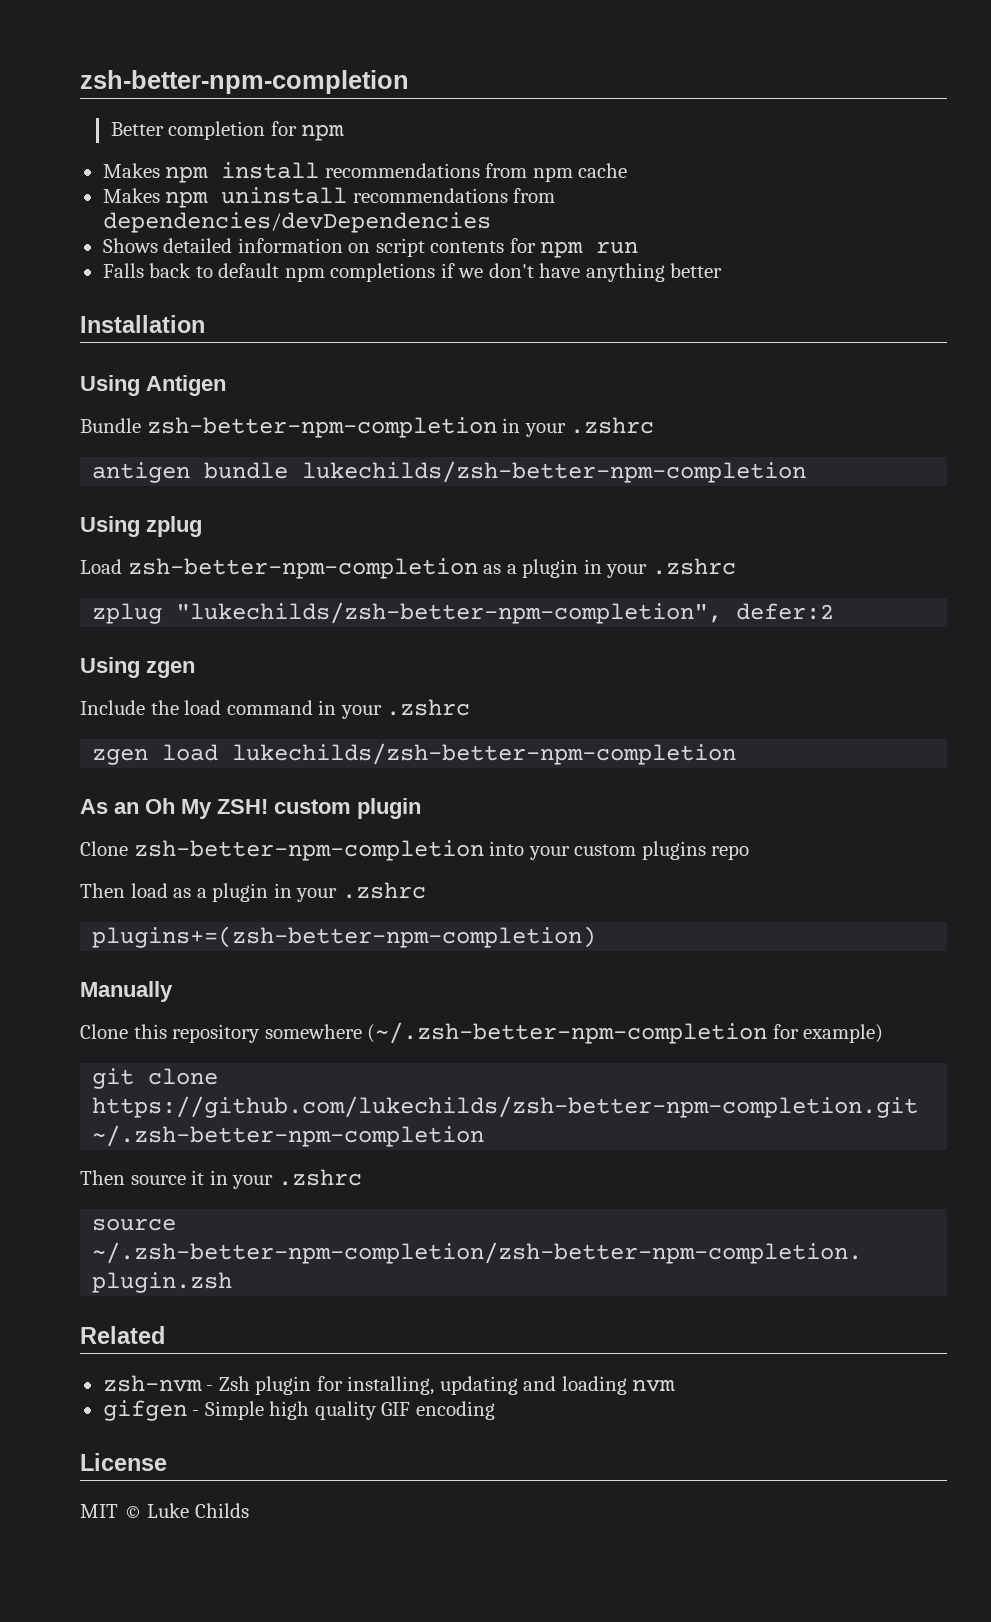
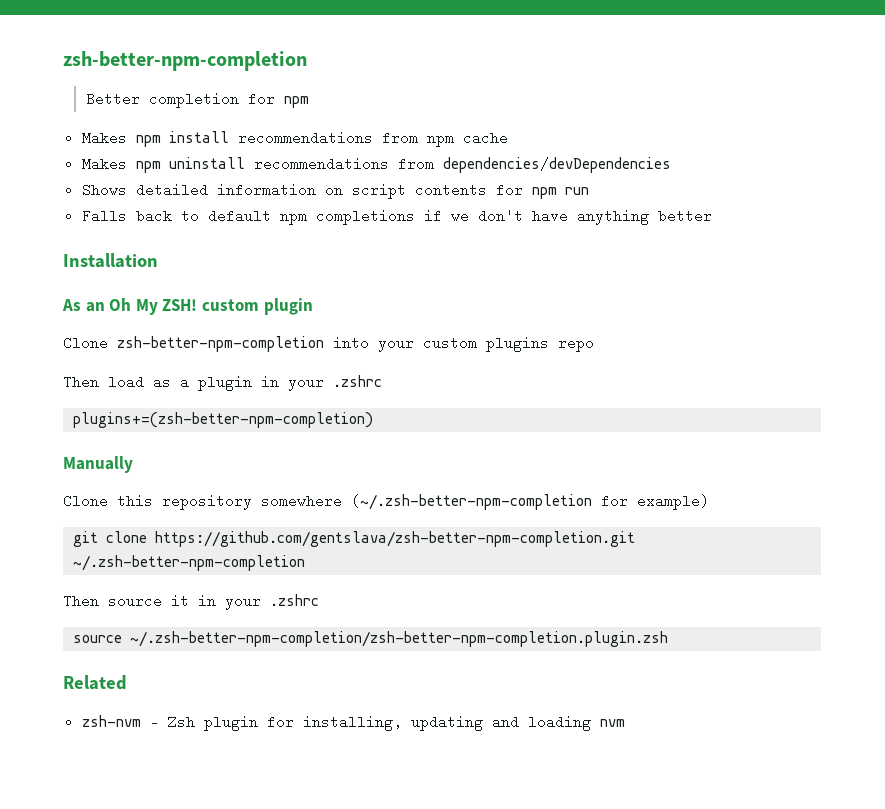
[80,375,226,396] [80,417,655,438] [92,461,807,483] [80,516,202,537] [80,558,736,579] [92,602,835,624] [80,657,195,678] [80,699,471,719] [92,743,737,765] // Using Antigen // Bundle zsh-better-npm-completion in your .zshrc // antigen bundle lukechilds/zsh-better-npm-completion // Using zplug // Load zsh-better-npm-completion as a plugin in your .zshrc // zplug "lukechilds/zsh-better-npm-completion", defer:2 // Using zgen // Include the load command in your .zshrc // zgen load lukechilds/zsh-better-npm-completion -> (158, 260) none
[92,1096,919,1118] https://github.com/lukechilds/zsh-better-npm-completion.git -> [155,531,636,547] https://github.com/gentslava/zsh-better-npm-completion.git
[102,1400,495,1421] [80,1453,167,1471] [80,1503,249,1518] // gifgen - Simple high quality GIF encoding // License // MIT © Luke Childs -> (625, 723) none

